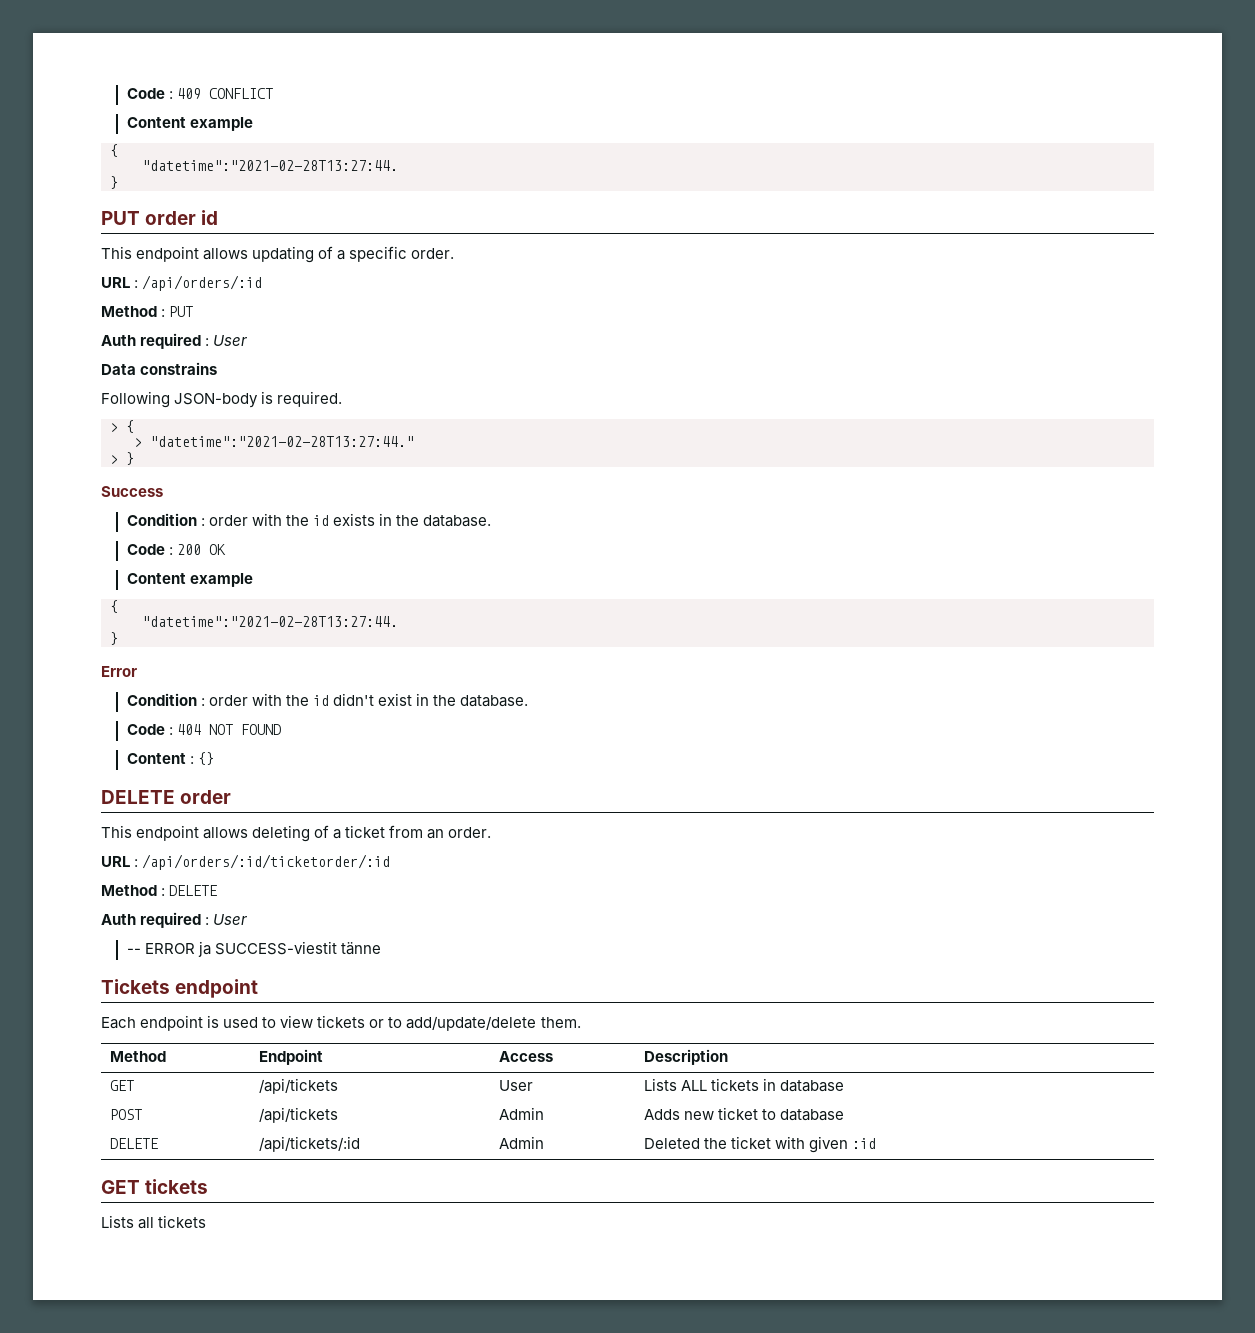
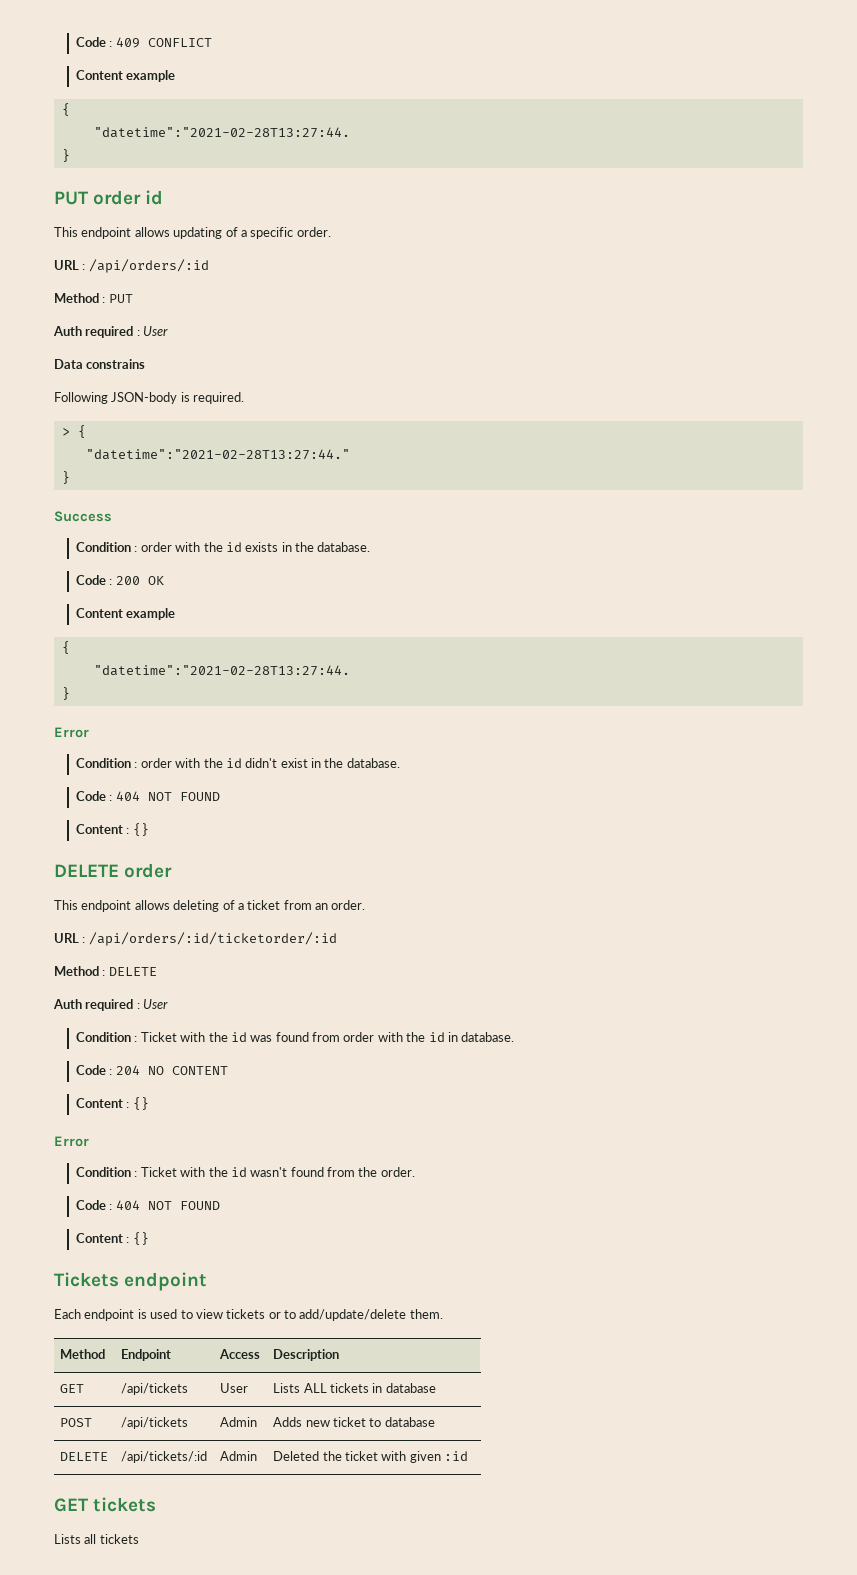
[134,438,142,447] > -> (86, 431) none
[110,455,118,464] > -> (350, 454) none
[126,941,381,957] -- ERROR ja SUCCESS-viestit tänne -> [76,1032,515,1042] [76,1065,228,1075] [76,1097,149,1110] [54,1136,89,1147] [76,1167,415,1177] [76,1200,220,1210] [76,1232,149,1245] Condition : Ticket with the id was found from order with the id in database. // Code : 204 NO CONTENT // Content : {} // Error // Condition : Ticket with the id wasn't found from the order. // Code : 404 NOT FOUND // Content : {}

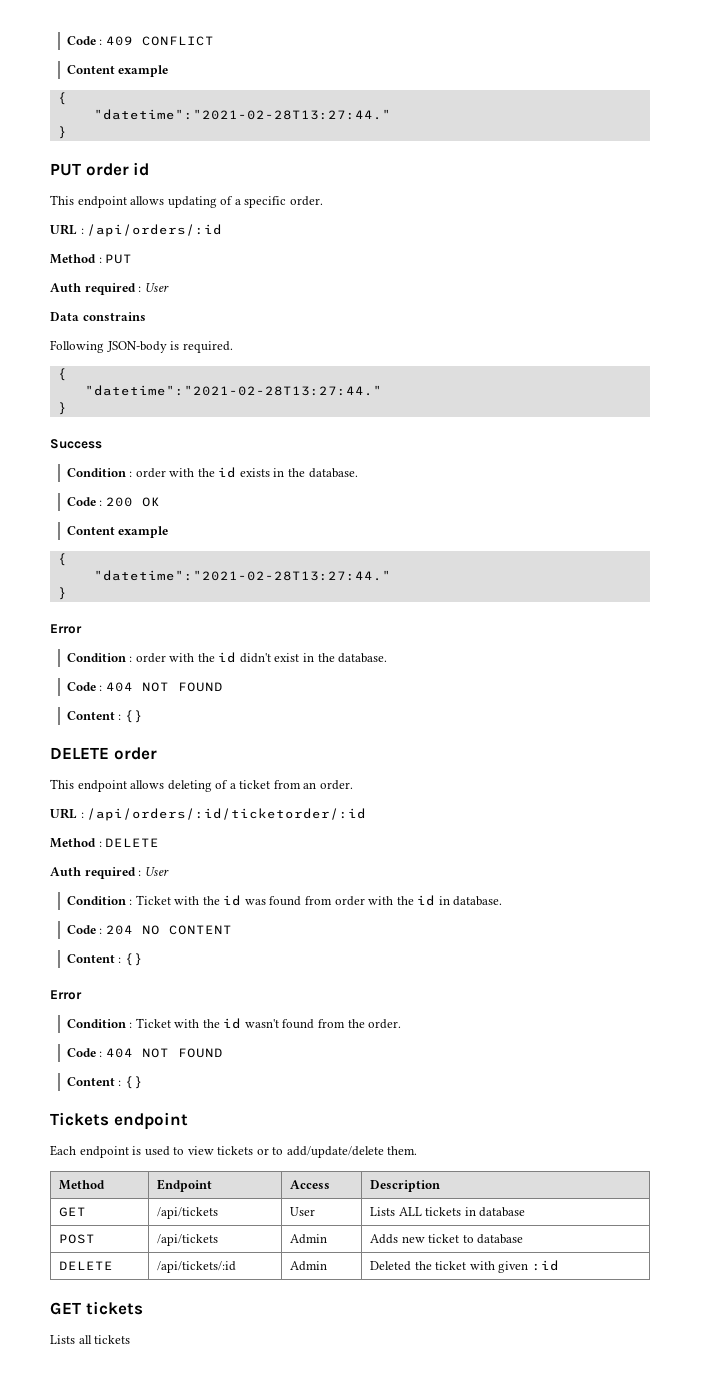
[93,127,350,138] "datetime":"2021-02-28T13:27:44. -> [93,109,391,120] "datetime":"2021-02-28T13:27:44."
[61,428,70,436] > -> (233, 347) none
[93,665,350,676] "datetime":"2021-02-28T13:27:44. -> [93,570,391,581] "datetime":"2021-02-28T13:27:44."

